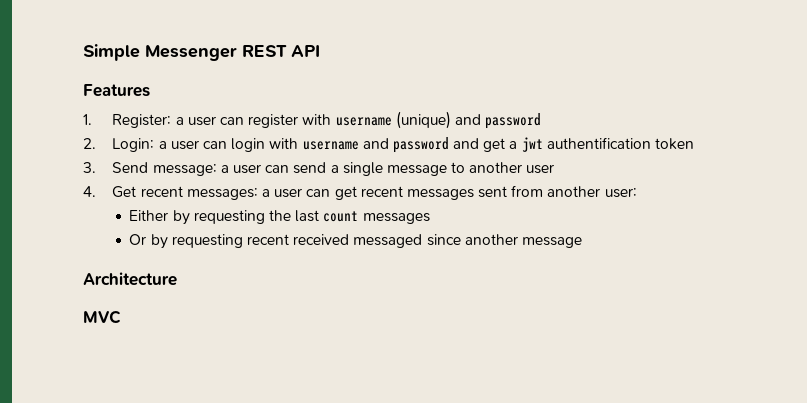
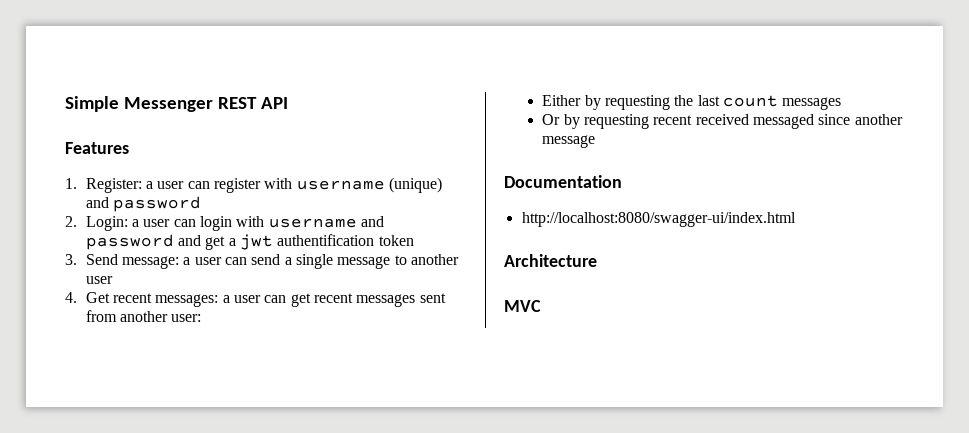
(582, 242) none -> [504,175,622,188] [521,212,796,227] // Documentation // http://localhost:8080/swagger-ui/index.html

